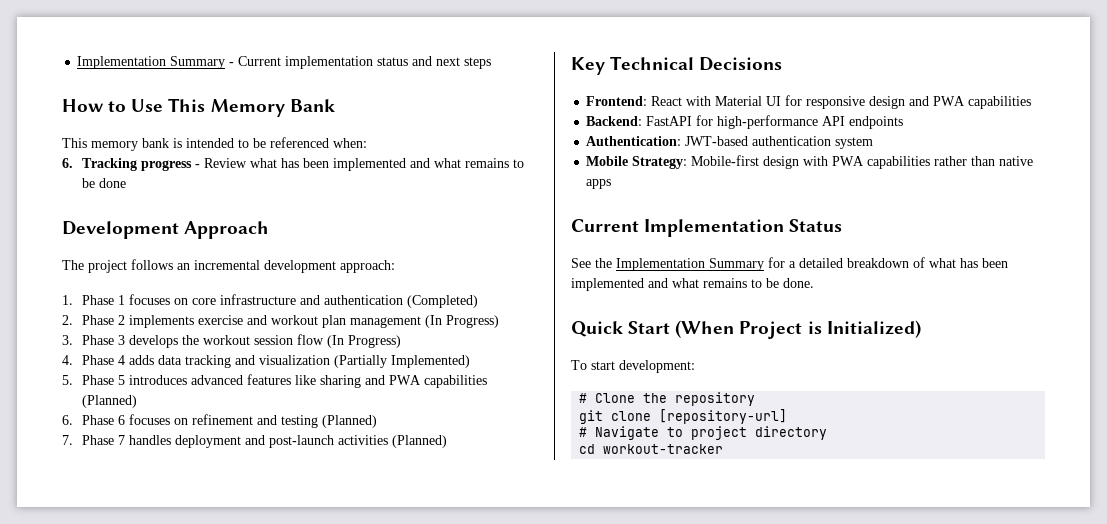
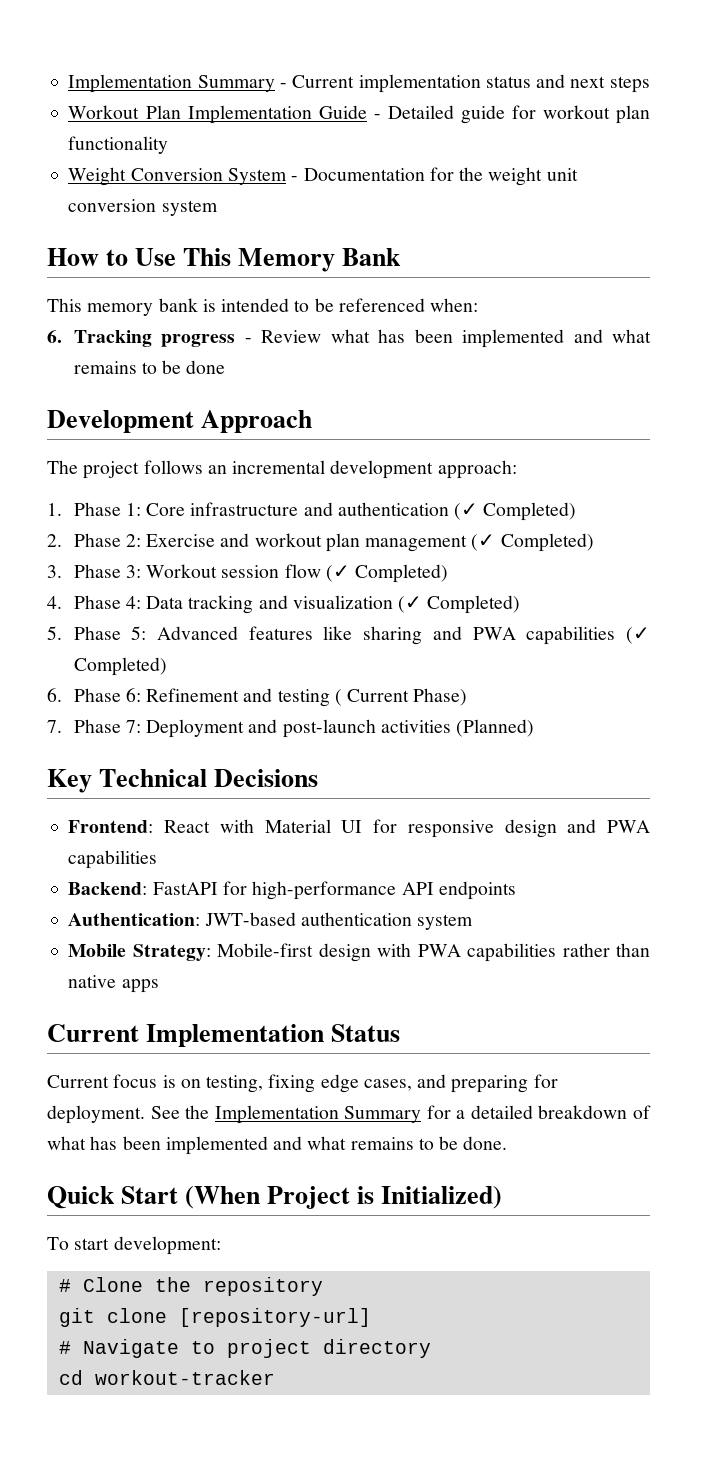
(492, 63) none -> [68,105,651,124] [68,136,169,154] [68,167,578,186] [68,199,218,216] // Workout Plan Implementation Guide - Detailed guide for workout plan functionality // Weight Conversion System - Documentation for the weight unit conversion system
[118,294,217,305] 1 focuses on core -> [125,503,186,516] 1: Core
[407,295,479,308] (Completed) -> [454,502,577,521] (✓ Completed)
[118,315,244,328] 2 implements exercise -> [125,534,216,547] 2: Exercise
[425,315,500,328] (In Progress) -> [471,533,594,552] (✓ Completed)
[118,334,402,348] 3 develops the workout session flow (In Progress) -> [125,564,449,583] 3: Workout session flow (✓ Completed)
[118,355,183,365] 4 adds data -> [125,596,184,609] 4: Data
[334,355,471,368] (Partially Implemented) -> [398,595,521,614] (✓ Completed)
[118,375,244,385] 5 introduces advanced -> [131,626,239,640] 5: Advanced
[82,395,138,408] (Planned) -> [625,627,650,644] [73,657,167,676] (✓ Completed)
[118,414,378,428] 6 focuses on refinement and testing (Planned) -> [125,688,468,707] 6: Refinement and testing ( Current Phase)
[118,435,242,448] 7 handles deployment -> [125,719,245,738] 7: Deployment
(843, 225) none -> [47,1074,558,1093] [47,1105,145,1124] Current focus is on testing, fixing edge cases, and preparing for deployment.

